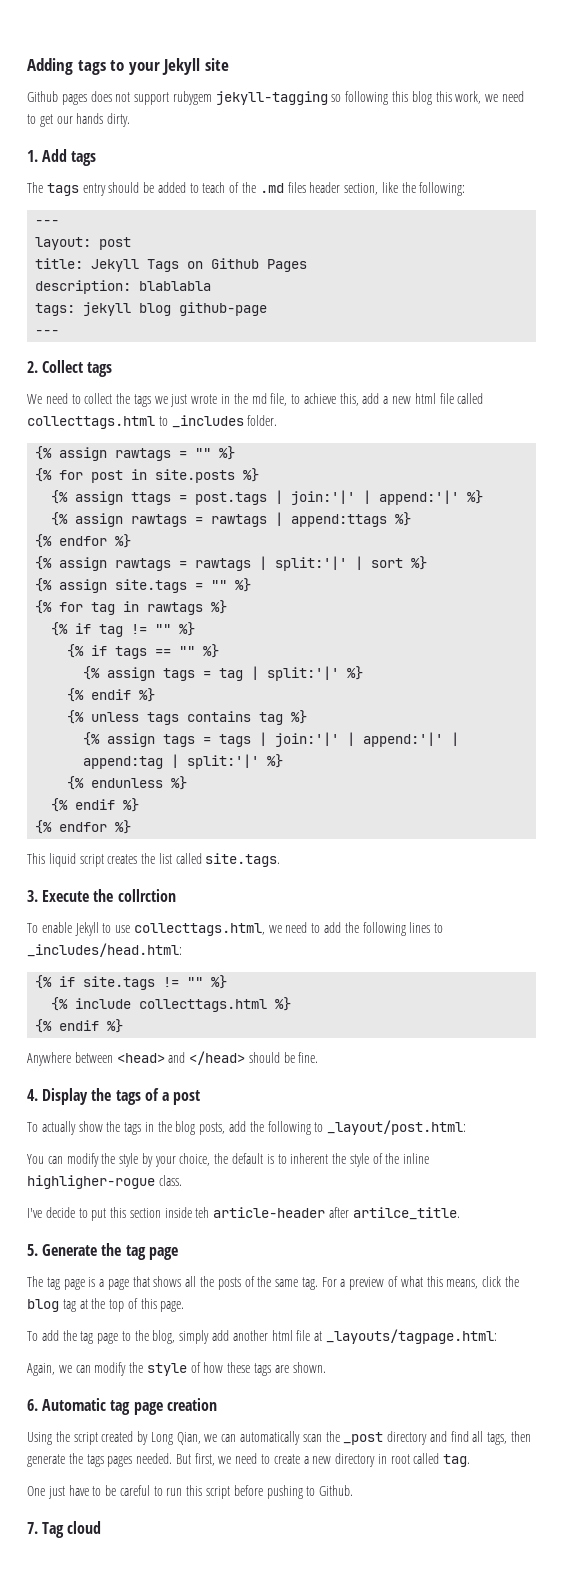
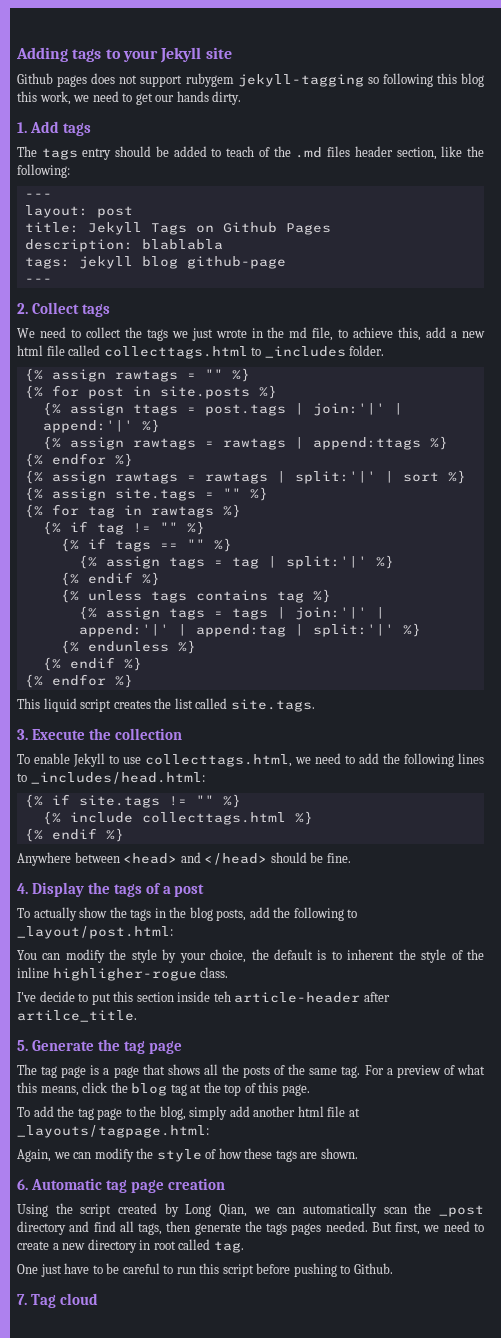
[117,889,176,902] collrction -> [114,728,182,740] collection

